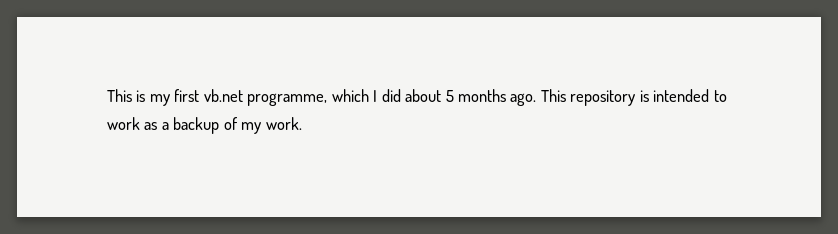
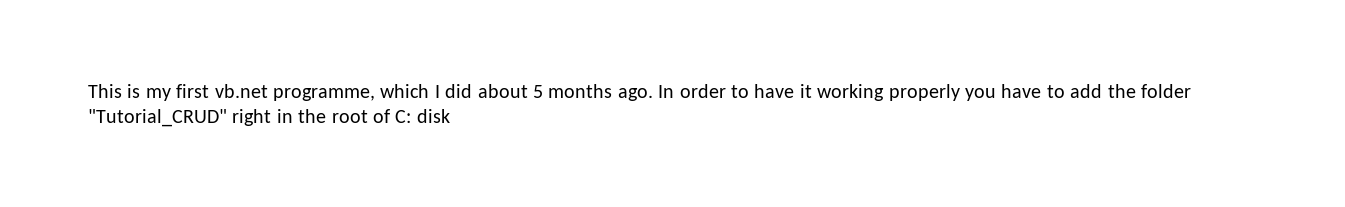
[540,89,727,106] [107,117,302,134] This repository is intended to work as a backup of my work. -> [658,84,1191,101] [88,109,450,127] In order to have it working properly you have to add the folder "Tutorial_CRUD" right in the root of C: disk

